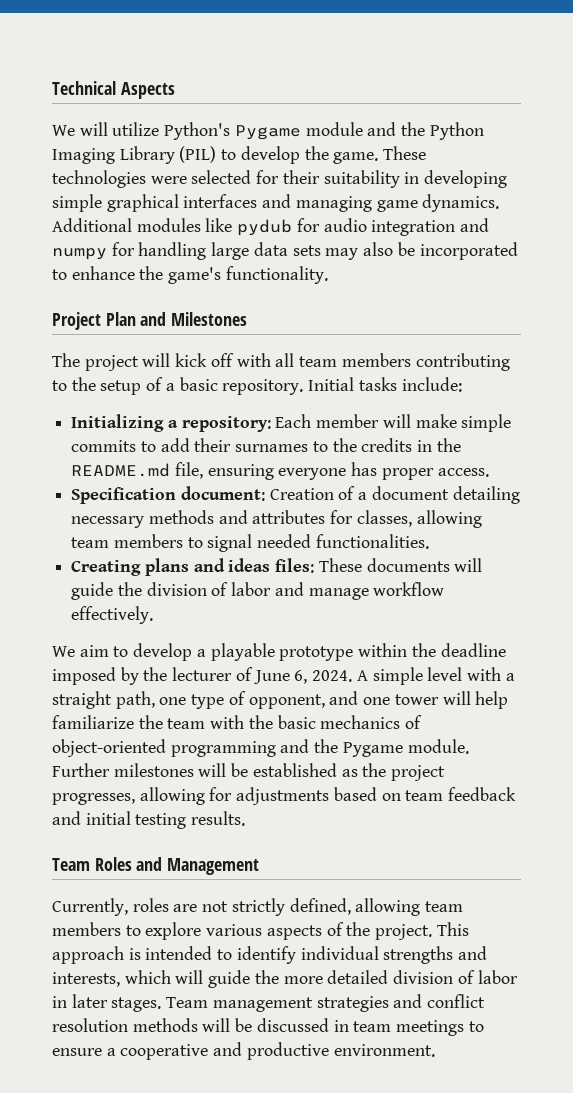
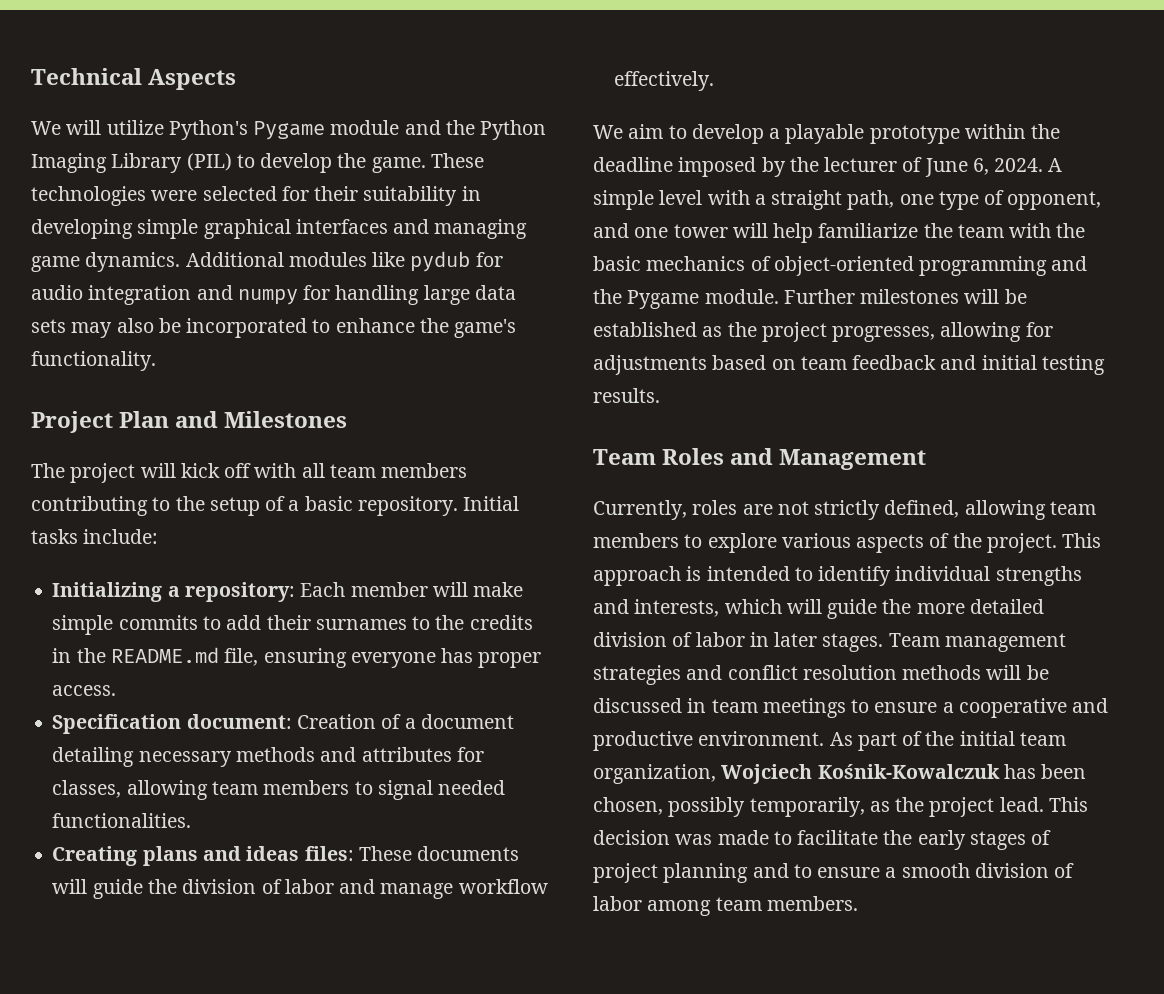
(435, 1050) none -> [829,731,1066,751] [593,764,1087,784] [593,797,1088,817] [593,830,1052,850] [593,863,1075,883] [593,896,858,916] As part of the initial team organization, Wojciech Kośnik-Kowalczuk has been chosen, possibly temporarily, as the project lead. This decision was made to facilitate the early stages of project planning and to ensure a smooth division of labor among team members.

